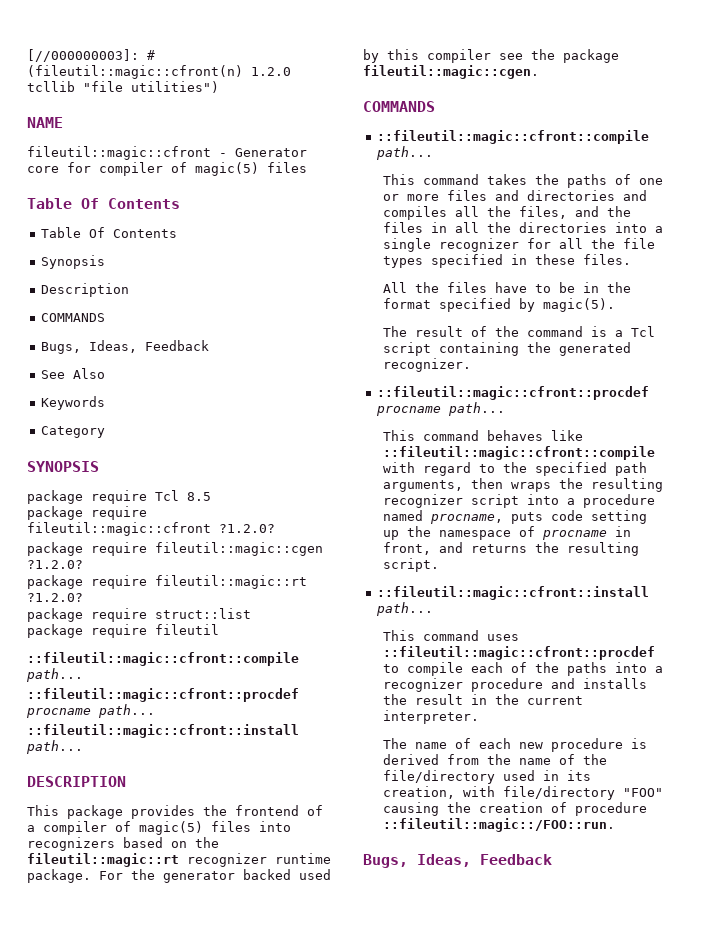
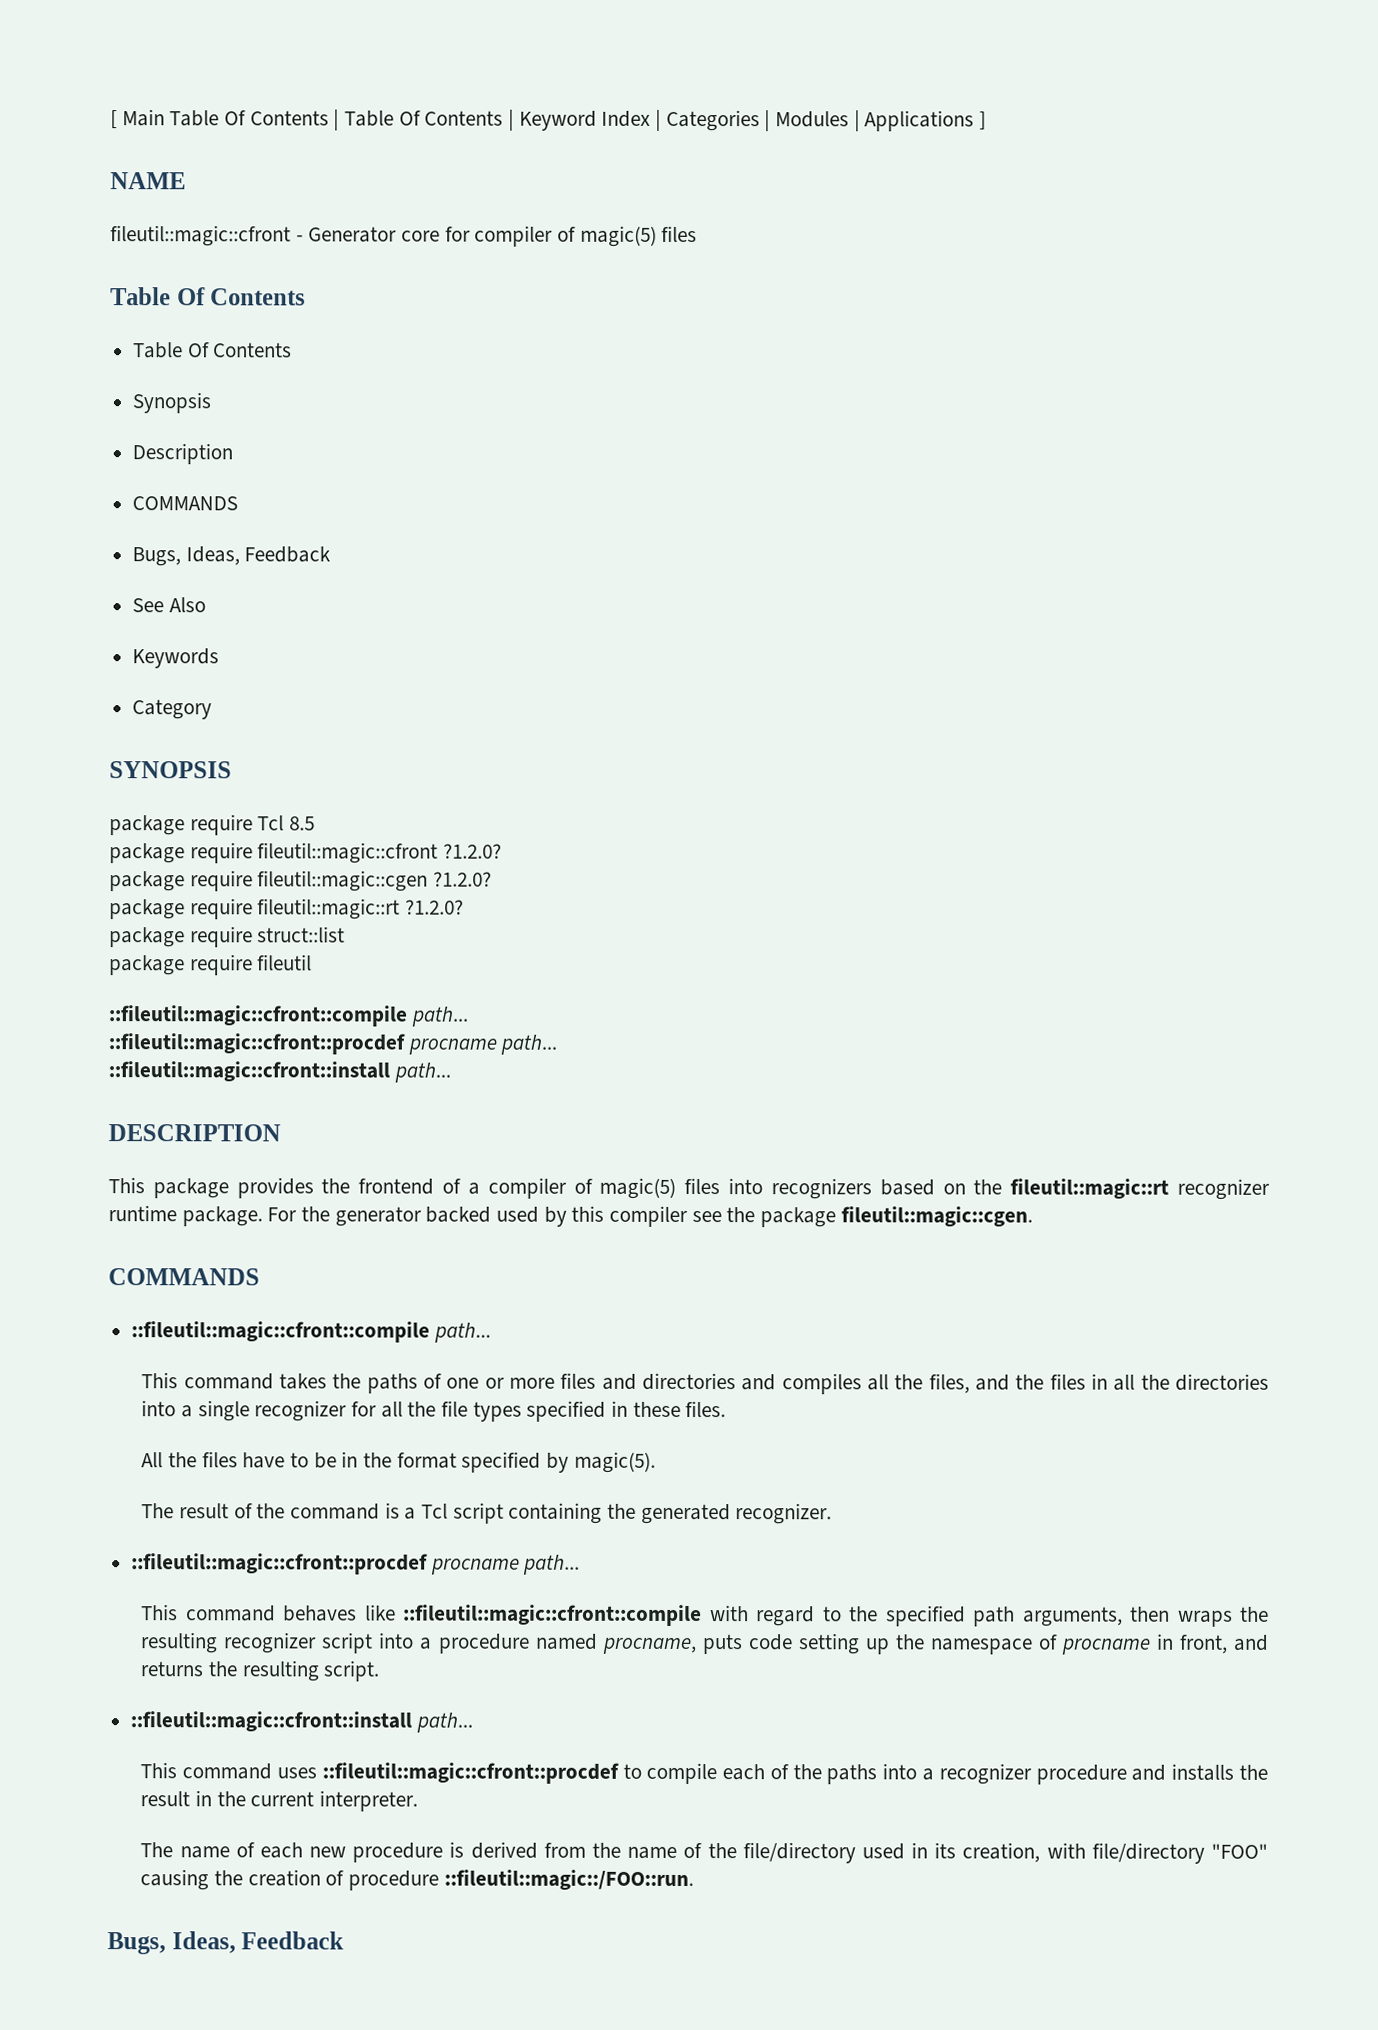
[27,49,155,62] [27,65,291,79] [27,81,219,93] [//000000003]: # (fileutil::magic::cfront(n) 1.2.0 tcllib "file utilities") -> [110,109,987,132] [ Main Table Of Contents | Table Of Contents | Keyword Index | Categories | Modules | Applications ]

